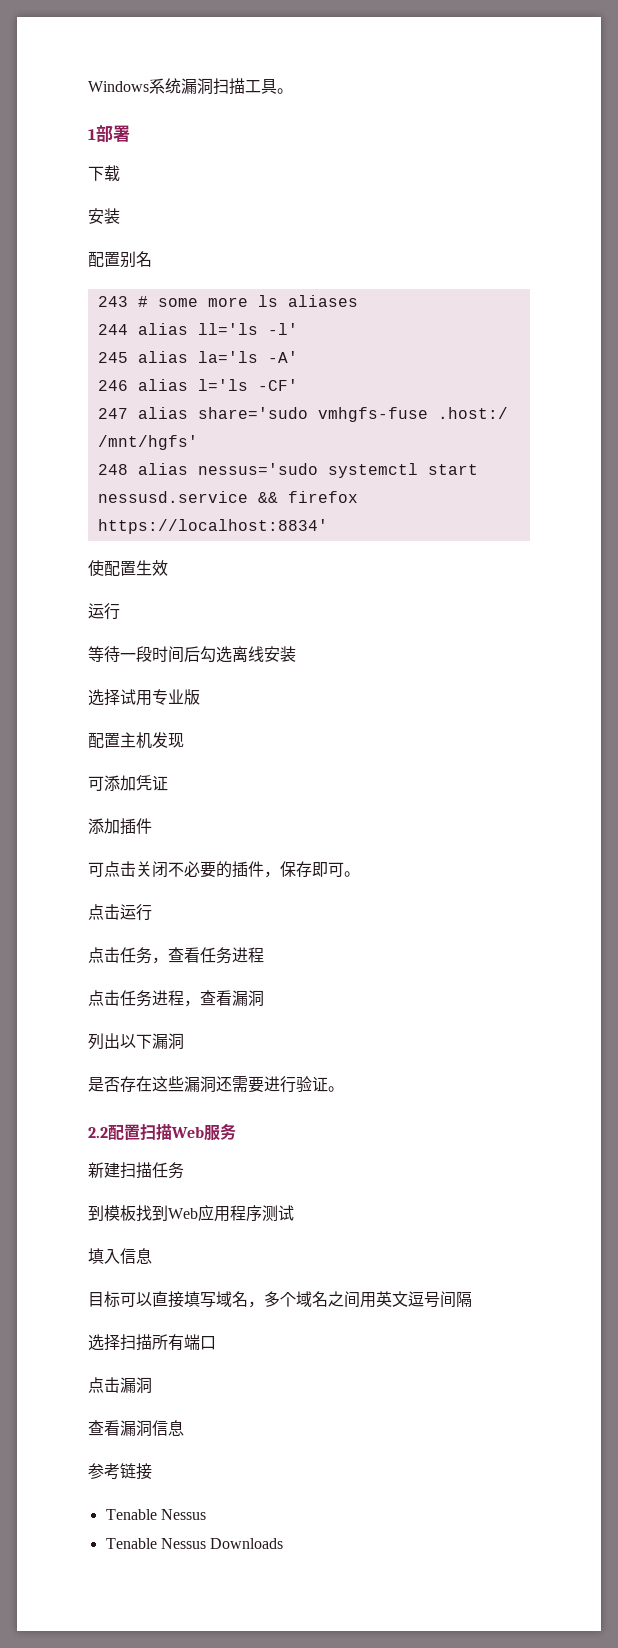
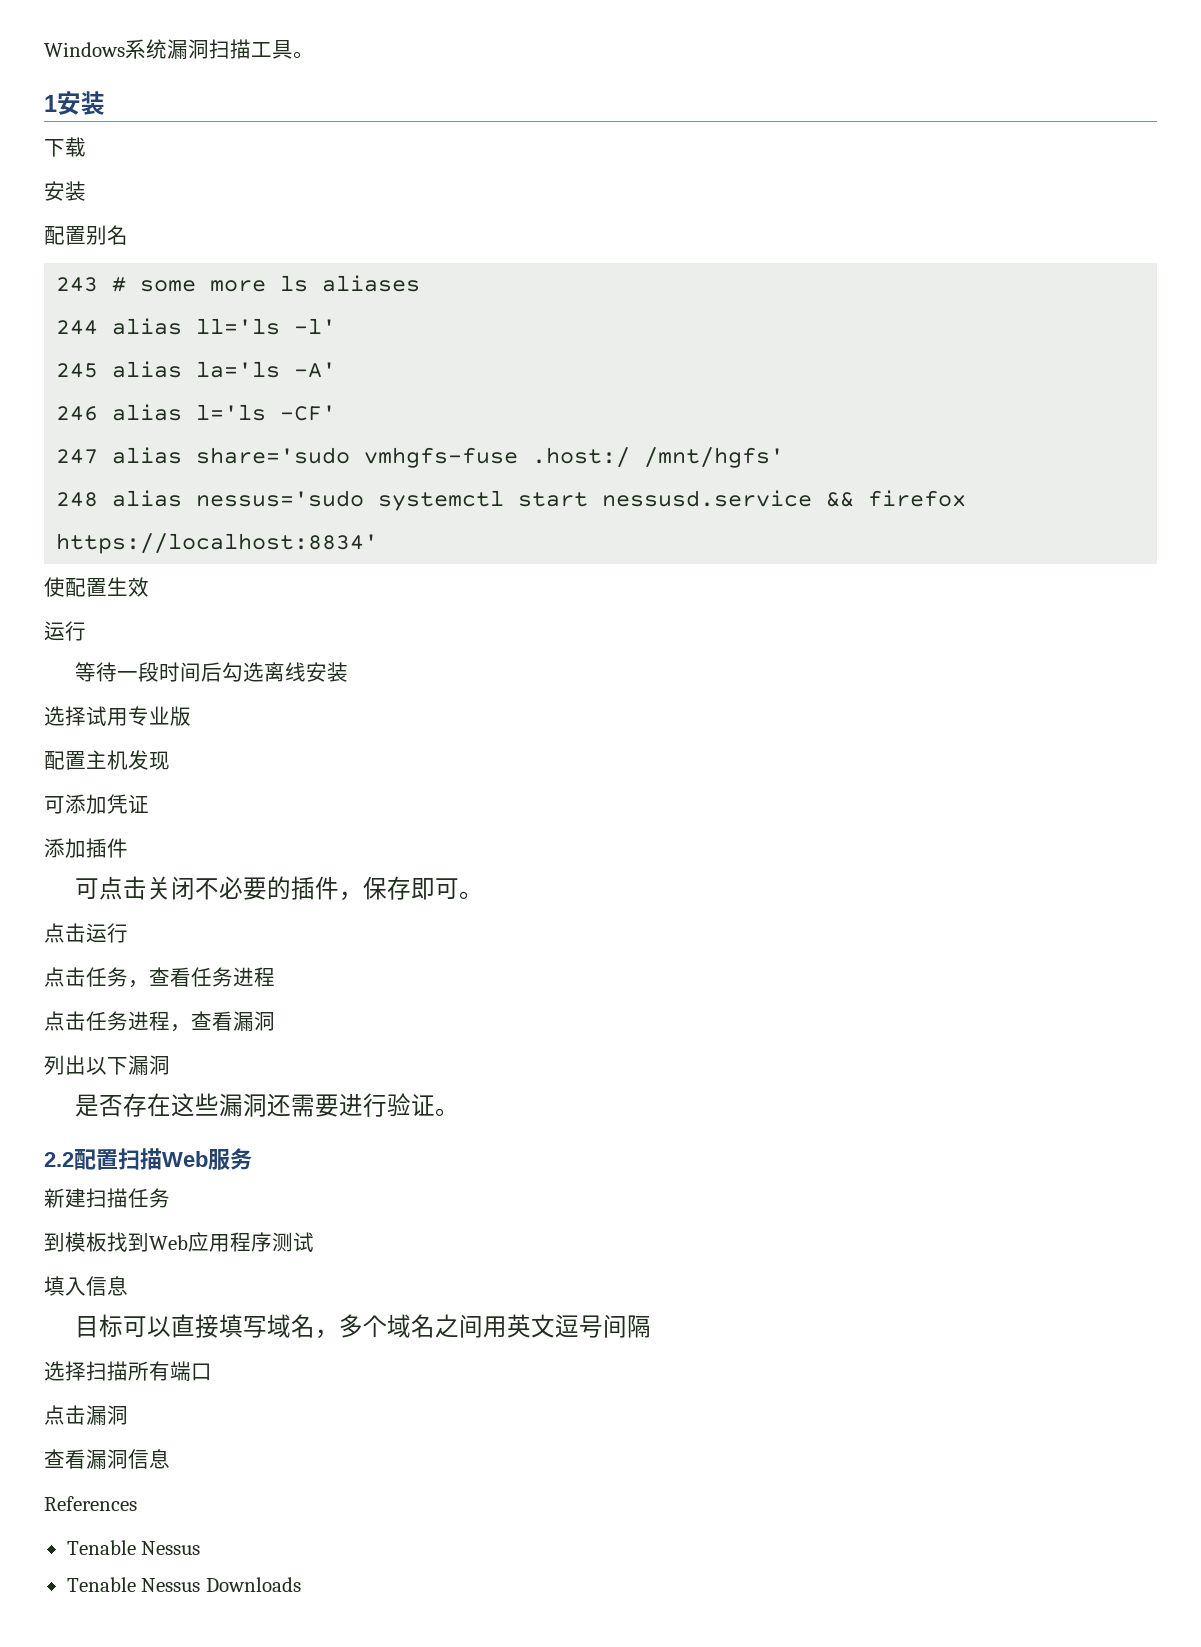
[96,125,130,143] 部署 -> [57,91,105,115] 安装
[88,1463,152,1480] 参考链接 -> [44,1496,137,1511] References

